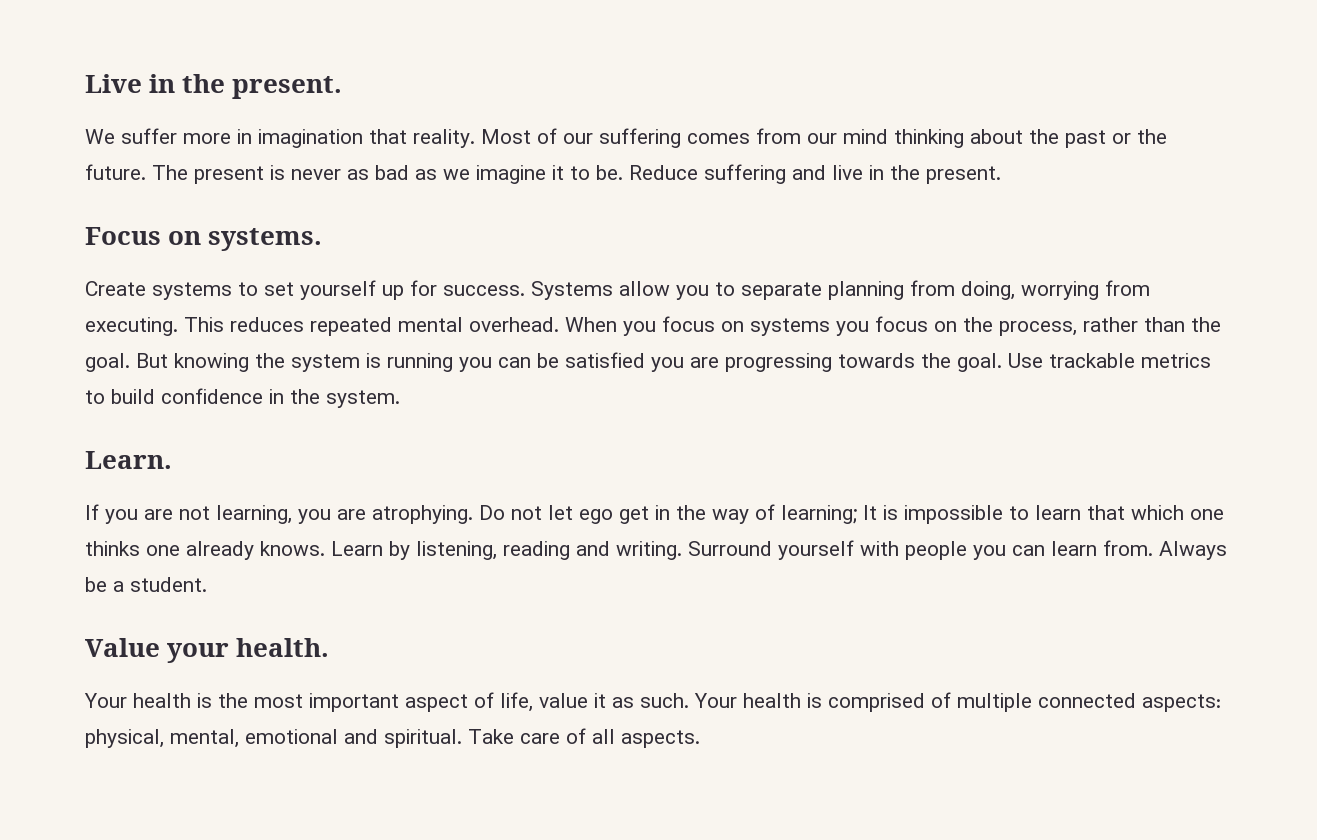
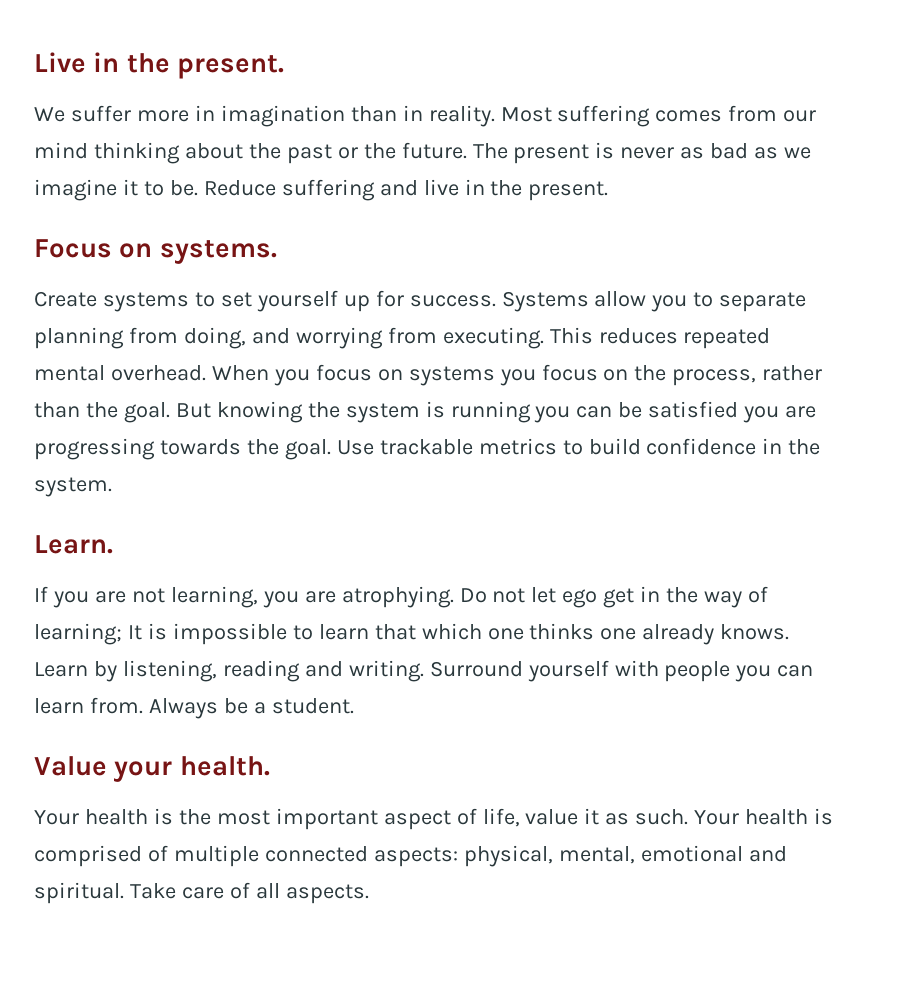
[369,128,593,148] that reality. Most of our -> [350,105,552,127] than in reality. Most
(1015, 290) none -> [251,328,290,344] and

